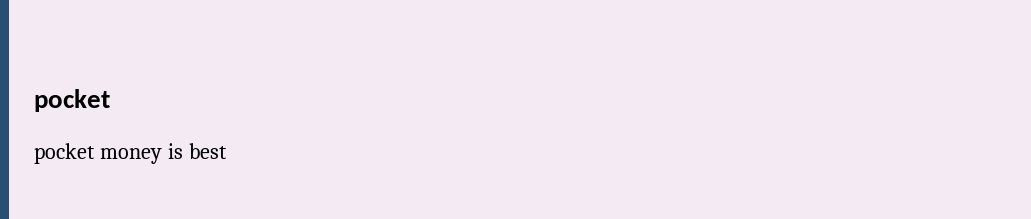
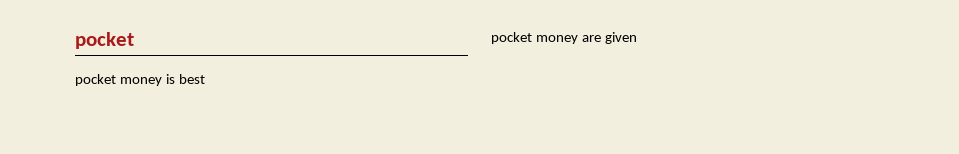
(227, 151) none -> [491,32,637,44] // pocket money are given

